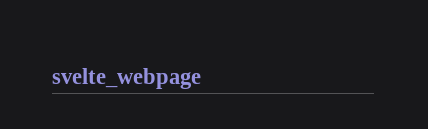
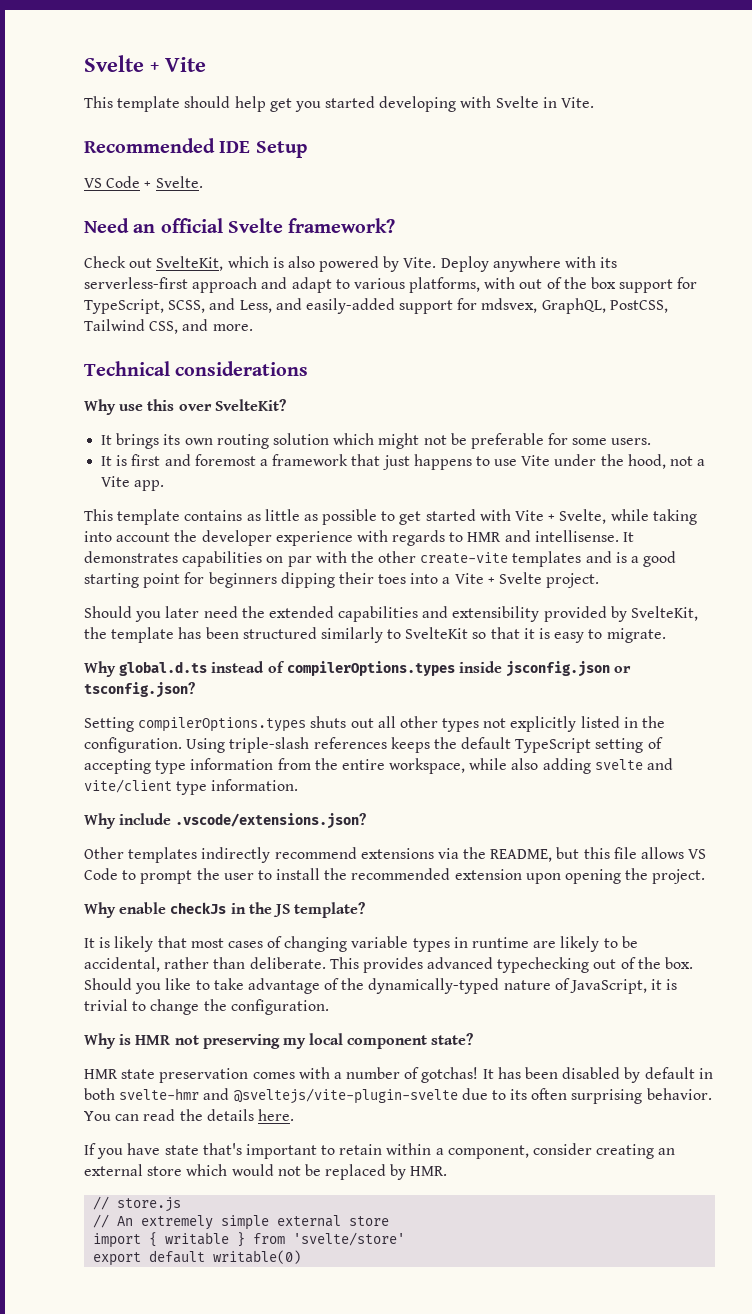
[52,68,201,89] svelte_webpage -> [84,55,206,72] [84,96,595,112] [84,138,307,158] [84,176,203,188] [84,218,396,233] [84,256,618,272] [84,277,698,293] [84,298,668,314] [84,319,253,334] [84,361,309,376] [84,399,286,415] [101,433,652,449] [101,454,706,470] [101,476,165,491] [84,509,697,525] [84,530,635,546] [84,551,677,567] [84,572,600,588] [84,606,699,622] [84,627,666,643] [84,661,632,677] [84,682,195,698] [84,716,666,732] [84,737,663,753] [84,758,674,774] [84,779,299,795] [84,813,367,829] [84,847,707,863] [84,868,706,884] [84,902,366,918] [84,936,638,952] [84,957,694,973] [84,978,678,994] [84,999,329,1015] [84,1033,474,1049] [84,1067,713,1083] [84,1088,712,1104] [84,1109,294,1121] [84,1143,676,1159] [84,1164,448,1180] [93,1196,182,1212] [93,1214,390,1230] [93,1232,406,1248] [93,1250,302,1266] Svelte + Vite // This template should help get you started developing with Svelte in Vite. // Recommended IDE Setup // VS Code + Svelte. // Need an official Svelte framework? // Check out SvelteKit, which is also powered by Vite. Deploy anywhere with its serverless-first approach and adapt to various platforms, with out of the box support for TypeScript, SCSS, and Less, and easily-added support for mdsvex, GraphQL, PostCSS, Tailwind CSS, and more. // Technical considerations // Why use this over SvelteKit? // It brings its own routing solution which might not be preferable for some users. // It is first and foremost a framework that just happens to use Vite under the hood, not a Vite app. // This template contains as little as possible to get started with Vite + Svelte, while taking into account the developer experience with regards to HMR and intellisense. It demonstrates capabilities on par with the other create-vite templates and is a good starting point for beginners dipping their toes into a Vite + Svelte project. // Should you later need the extended capabilities and extensibility provided by SvelteKit, the template has been structured similarly to SvelteKit so that it is easy to migrate. // Why global.d.ts instead of compilerOptions.types inside jsconfig.json or tsconfig.json? // Setting compilerOptions.types shuts out all other types not explicitly listed in the configuration. Using triple-slash references keeps the default TypeScript setting of accepting type information from the entire workspace, while also adding svelte and vite/client type information. // Why include .vscode/extensions.json? // Other templates indirectly recommend extensions via the README, but this file allows VS Code to prompt the user to install the recommended extension upon opening the project. // Why enable checkJs in the JS template? // It is likely that most cases of changing variable types in runtime are likely to be accidental, rather than deliberate. This provides advanced typechecking out of the box. Should you like to take advantage of the dynamically-typed nature of JavaScript, it is trivial to change the configuration. // Why is HMR not preserving my local component state? // HMR state preservation comes with a number of gotchas! It has been disabled by default in both svelte-hmr and @sveltejs/vite-plugin-svelte due to its often surprising behavior. You can read the details here. // If you have state that's important to retain within a component, consider creating an external store which would not be replaced by HMR. // // store.js // // An extremely simple external store // import { writable } from 'svelte/store' // export default writable(0)

